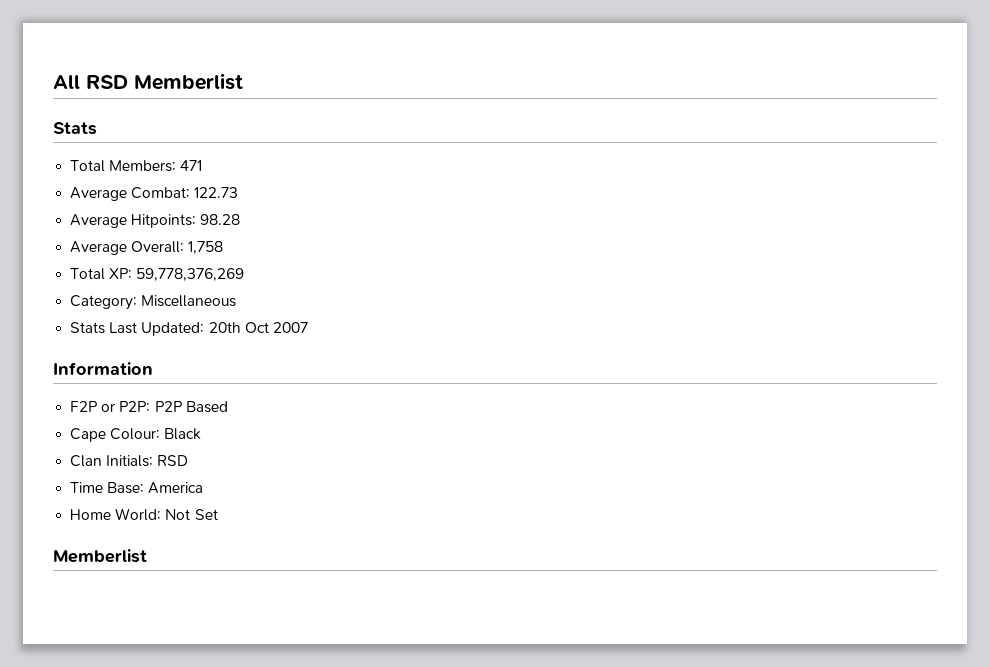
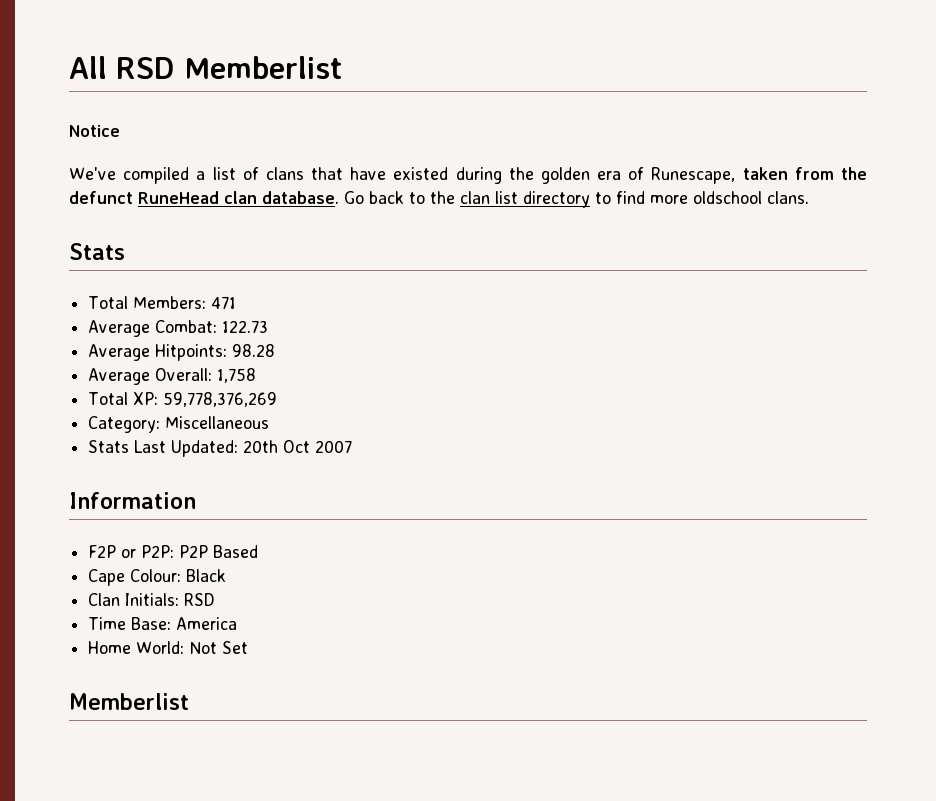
(243, 81) none -> [69,125,120,137] [69,167,867,184] [69,191,809,208] // Notice // We've compiled a list of clans that have existed during the golden era of Runescape, taken from the defunct RuneHead clan database. Go back to the clan list directory to find more oldschool clans.

